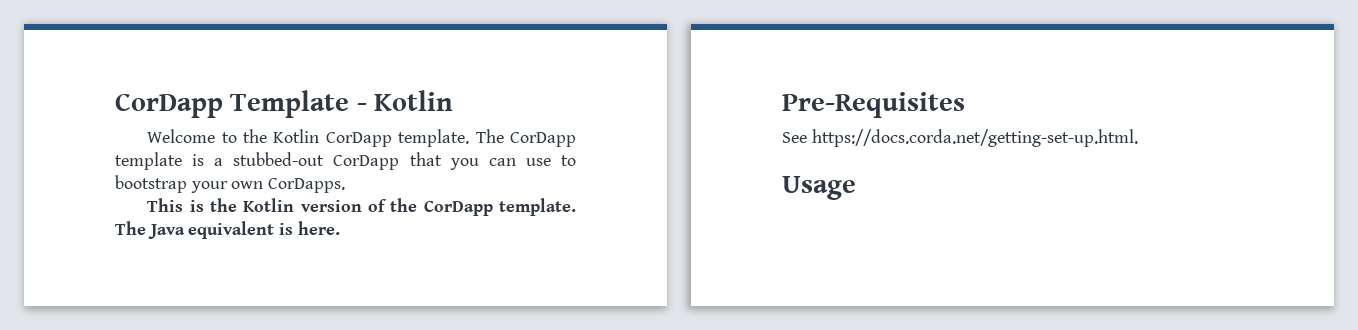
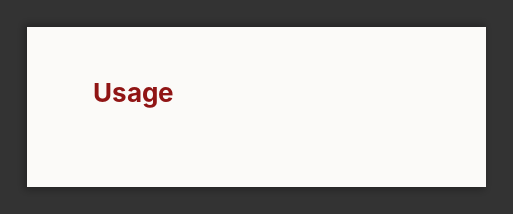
[115,90,454,118] [147,129,576,147] [115,152,576,170] [115,175,346,193] [147,198,576,216] [115,221,340,239] [782,92,965,118] [782,129,1138,147] CorDapp Template - Kotlin // Welcome to the Kotlin CorDapp template. The CorDapp template is a stubbed-out CorDapp that you can use to bootstrap your own CorDapps. // This is the Kotlin version of the CorDapp template. The Java equivalent is here. // Pre-Requisites // See https://docs.corda.net/getting-set-up.html. // -> (93, 95) none

